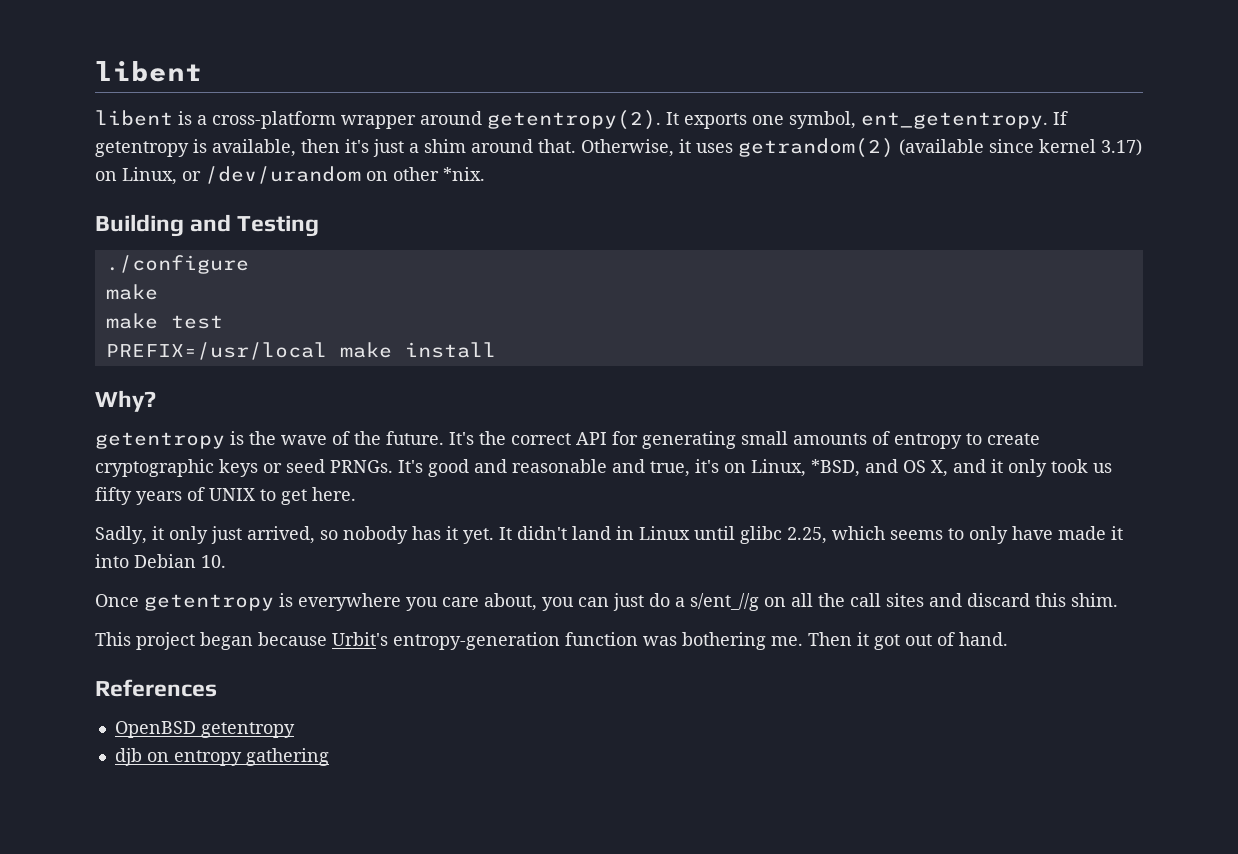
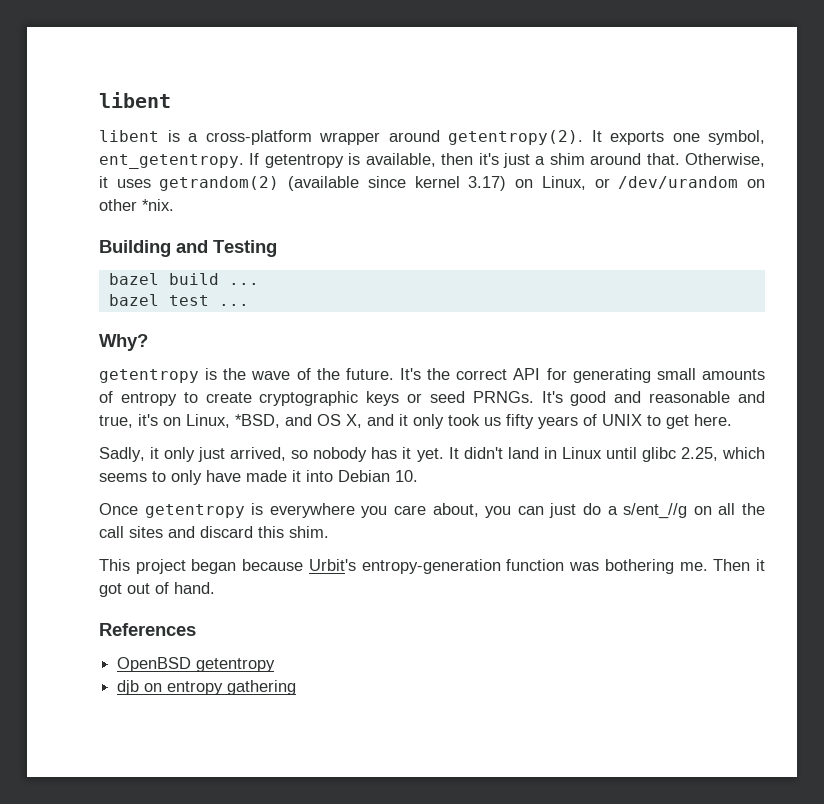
[105,255,249,274] [105,284,158,300] [105,313,223,329] [105,342,496,360] ./configure // make // make test // PREFIX=/usr/local make install -> [108,273,259,285] [108,294,249,306] bazel build ... // bazel test ...

